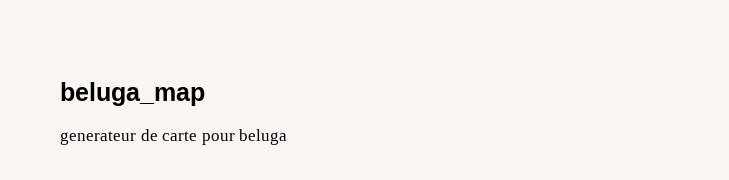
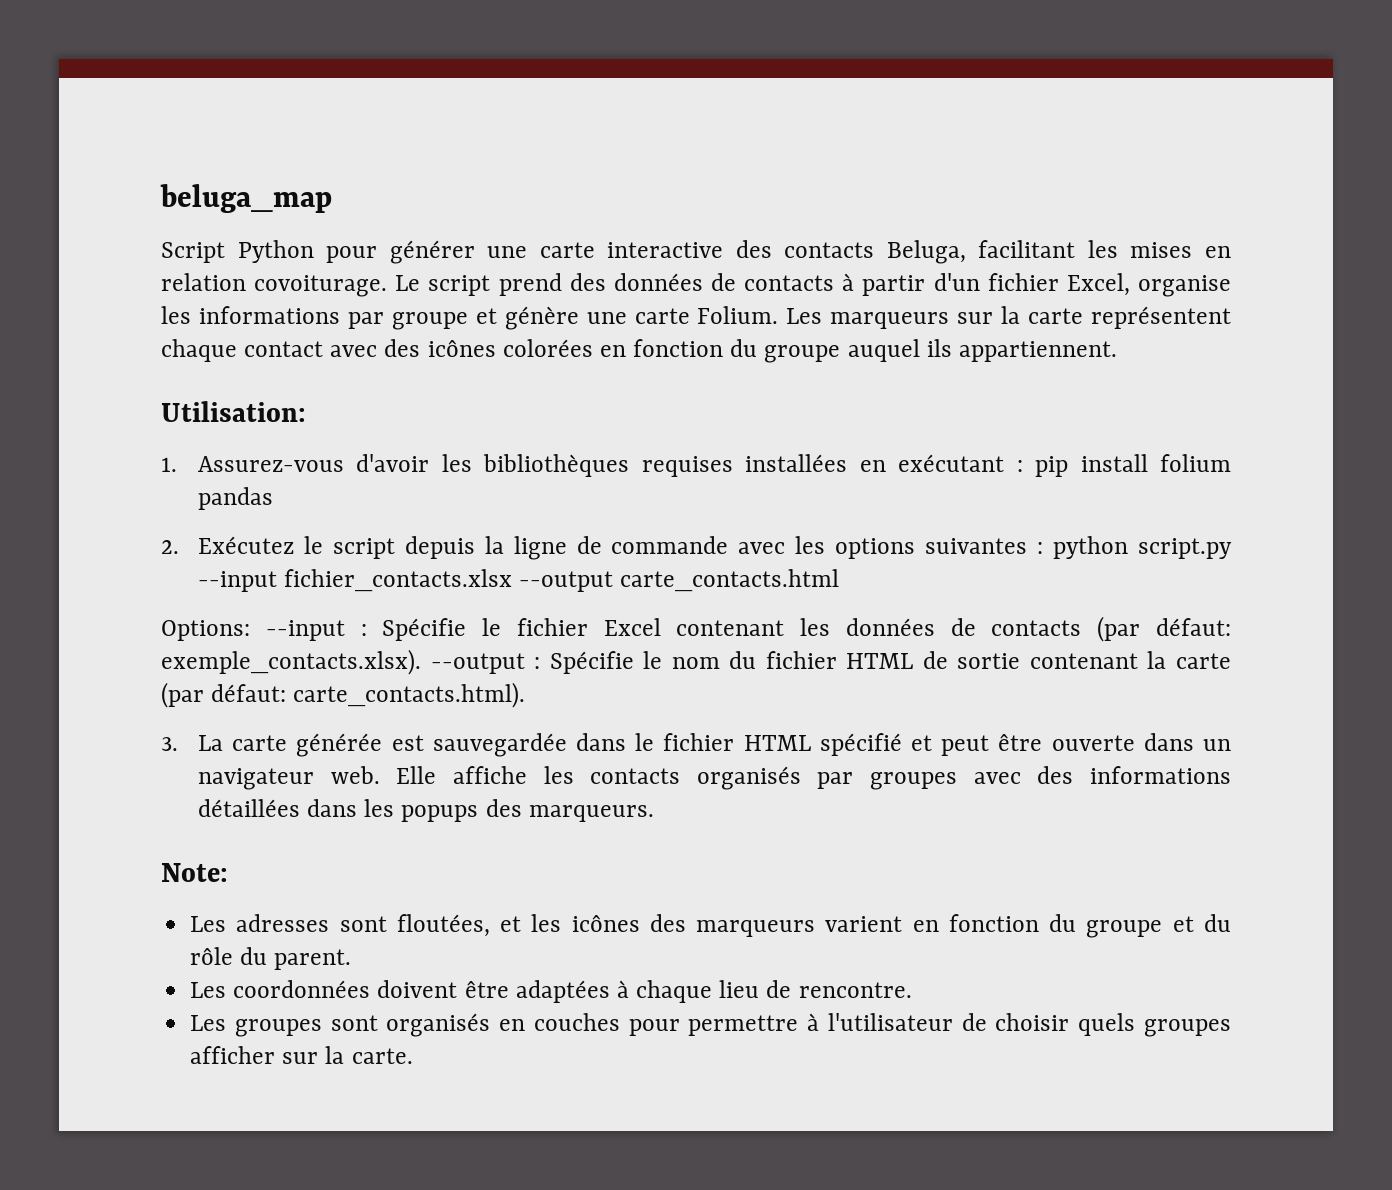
[60,129,288,145] generateur de carte pour beluga -> [161,240,1231,264] [161,273,1231,297] [161,306,1231,330] [161,339,1117,363] [161,401,306,422] [161,454,1232,477] [197,487,273,510] [161,536,1232,560] [197,569,840,592] [161,616,1231,642] [161,649,1231,675] [161,682,526,708] [161,733,1232,757] [197,766,1231,790] [197,799,654,822] [161,863,228,882] [190,914,1231,938] [190,947,352,970] [190,980,912,1003] [190,1013,1231,1037] [190,1046,413,1064] Script Python pour générer une carte interactive des contacts Beluga, facilitant les mises en relation covoiturage. Le script prend des données de contacts à partir d'un fichier Excel, organise les informations par groupe et génère une carte Folium. Les marqueurs sur la carte représentent chaque contact avec des icônes colorées en fonction du groupe auquel ils appartiennent. // Utilisation: // 1. Assurez-vous d'avoir les bibliothèques requises installées en exécutant : pip install folium pandas // 2. Exécutez le script depuis la ligne de commande avec les options suivantes : python script.py --input fichier_contacts.xlsx --output carte_contacts.html // Options: --input : Spécifie le fichier Excel contenant les données de contacts (par défaut: exemple_contacts.xlsx). --output : Spécifie le nom du fichier HTML de sortie contenant la carte (par défaut: carte_contacts.html). // 3. La carte générée est sauvegardée dans le fichier HTML spécifié et peut être ouverte dans un navigateur web. Elle affiche les contacts organisés par groupes avec des informations détaillées dans les popups des marqueurs. // Note: // Les adresses sont floutées, et les icônes des marqueurs varient en fonction du groupe et du rôle du parent. // Les coordonnées doivent être adaptées à chaque lieu de rencontre. // Les groupes sont organisés en couches pour permettre à l'utilisateur de choisir quels groupes afficher sur la carte.

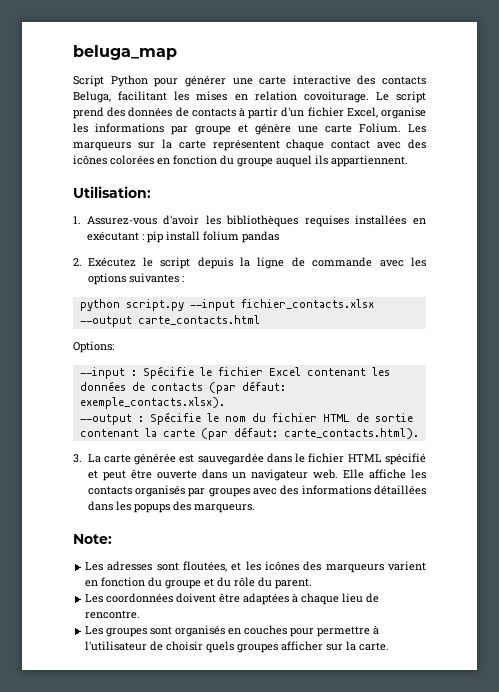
(1044, 548) none -> (184, 279) //
(250, 630) none -> (114, 347) //
(421, 662) none -> (225, 403) //

